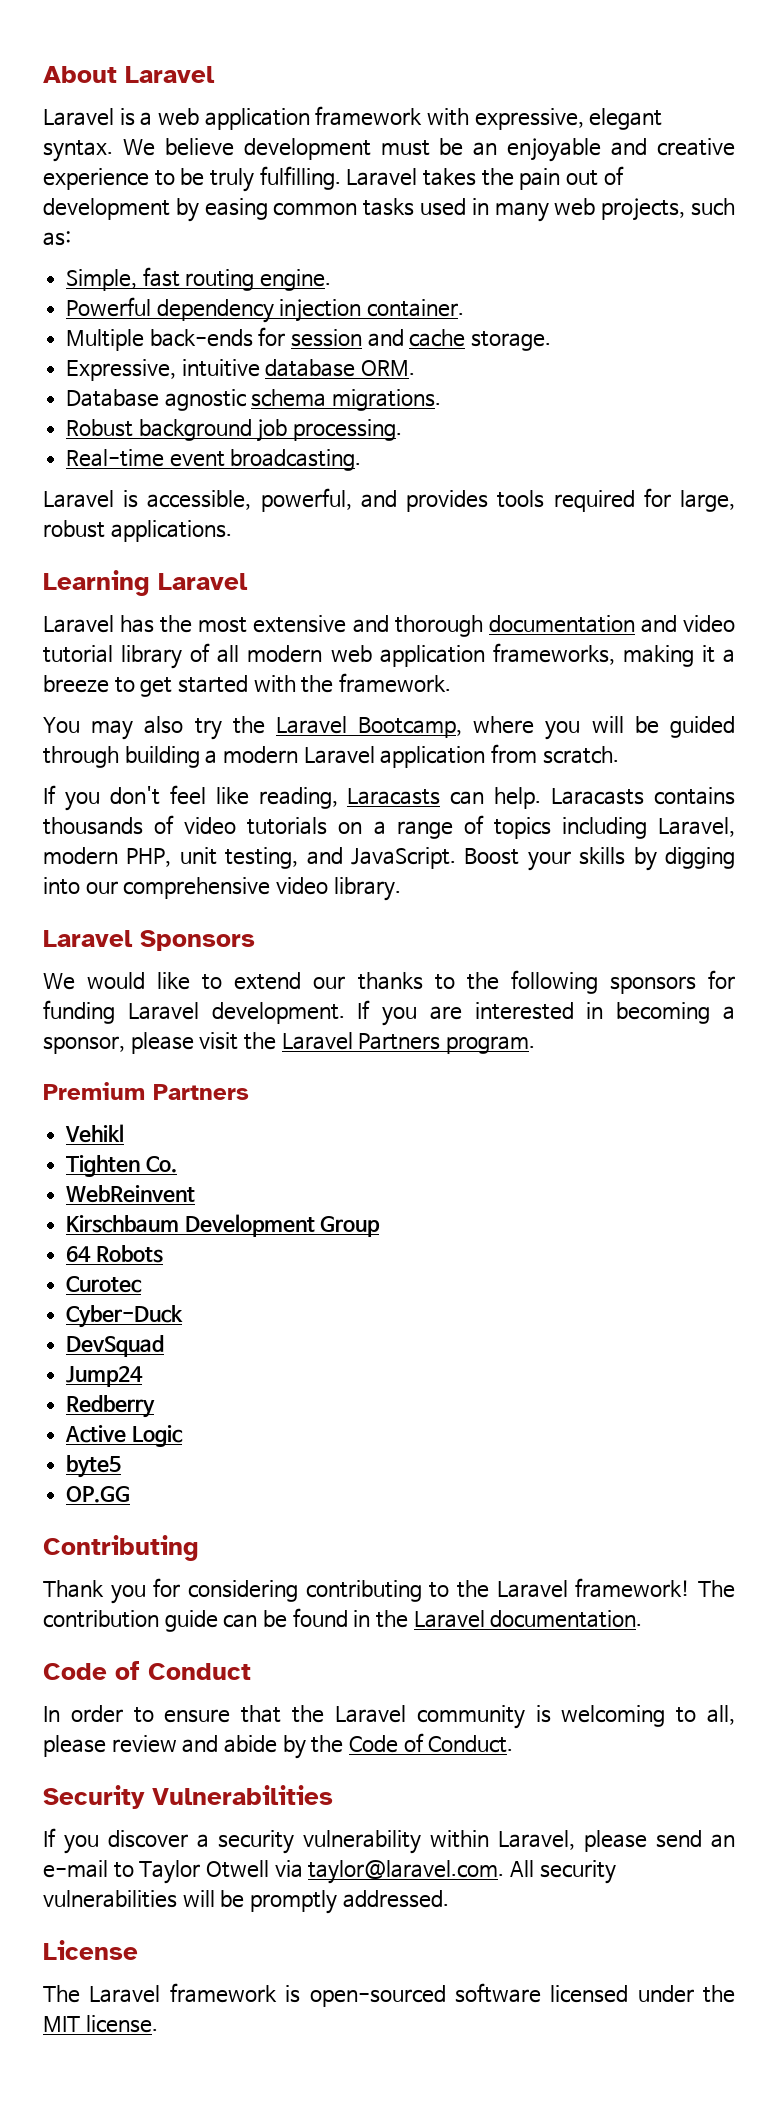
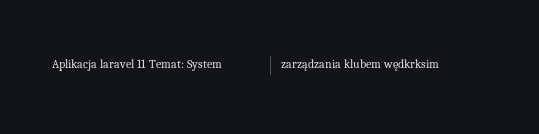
[43,66,215,83] [43,106,663,130] [43,138,736,162] [43,166,624,192] [43,198,735,222] [43,231,71,246] [66,267,332,291] [66,297,465,323] [66,327,552,351] [66,359,416,381] [66,389,442,411] [66,419,403,442] [66,449,362,471] [43,488,736,512] [43,520,232,542] [43,570,248,596] [43,615,735,637] [43,643,735,669] [43,673,452,697] [43,716,735,740] [43,744,619,768] [43,785,735,811] [43,815,735,839] [43,847,735,871] [43,877,401,901] [43,930,255,951] [43,970,735,994] [43,1000,735,1026] [43,1032,535,1054] [43,1082,249,1100] [65,1124,125,1143] [66,1155,177,1177] [66,1185,196,1203] [66,1214,381,1237] [66,1245,163,1263] [66,1276,143,1293] [66,1305,184,1328] [66,1335,165,1357] [66,1366,144,1387] [66,1395,156,1418] [65,1425,183,1447] [66,1455,122,1478] [66,1486,131,1503] [43,1535,199,1561] [43,1578,736,1604] [43,1608,643,1632] [43,1661,251,1680] [43,1705,735,1729] [43,1733,514,1759] [43,1785,333,1809] [43,1828,736,1854] [43,1860,616,1884] [43,1890,449,1914] [43,1940,138,1960] [43,1983,735,2007] [43,2015,158,2033] About Laravel // Laravel is a web application framework with expressive, elegant syntax. We believe development must be an enjoyable and creative experience to be truly fulfilling. Laravel takes the pain out of development by easing common tasks used in many web projects, such as: // Simple, fast routing engine. // Powerful dependency injection container. // Multiple back-ends for session and cache storage. // Expressive, intuitive database ORM. // Database agnostic schema migrations. // Robust background job processing. // Real-time event broadcasting. // Laravel is accessible, powerful, and provides tools required for large, robust applications. // Learning Laravel // Laravel has the most extensive and thorough documentation and video tutorial library of all modern web application frameworks, making it a breeze to get started with the framework. // You may also try the Laravel Bootcamp, where you will be guided through building a modern Laravel application from scratch. // If you don't feel like reading, Laracasts can help. Laracasts contains thousands of video tutorials on a range of topics including Laravel, modern PHP, unit testing, and JavaScript. Boost your skills by digging into our comprehensive video library. // Laravel Sponsors // We would like to extend our thanks to the following sponsors for funding Laravel development. If you are interested in becoming a sponsor, please visit the Laravel Partners program. // Premium Partners // Vehikl // Tighten Co. // WebReinvent // Kirschbaum Development Group // 64 Robots // Curotec // Cyber-Duck // DevSquad // Jump24 // Redberry // Active Logic // byte5 // OP.GG // Contributing // Thank you for considering contributing to the Laravel framework! The contribution guide can be found in the Laravel documentation. // Code of Conduct // In order to ensure that the Laravel community is welcoming to all, please review and abide by the Code of Conduct. // Security Vulnerabilities // If you discover a security vulnerability within Laravel, please send an e-mail to Taylor Otwell via taylor@laravel.com. All security vulnerabilities will be promptly addressed. // License // The Laravel framework is open-sourced software licensed under the MIT license. -> [52,59,440,71] Aplikacja laravel 11 Temat: System zarządzania klubem wędkrksim

